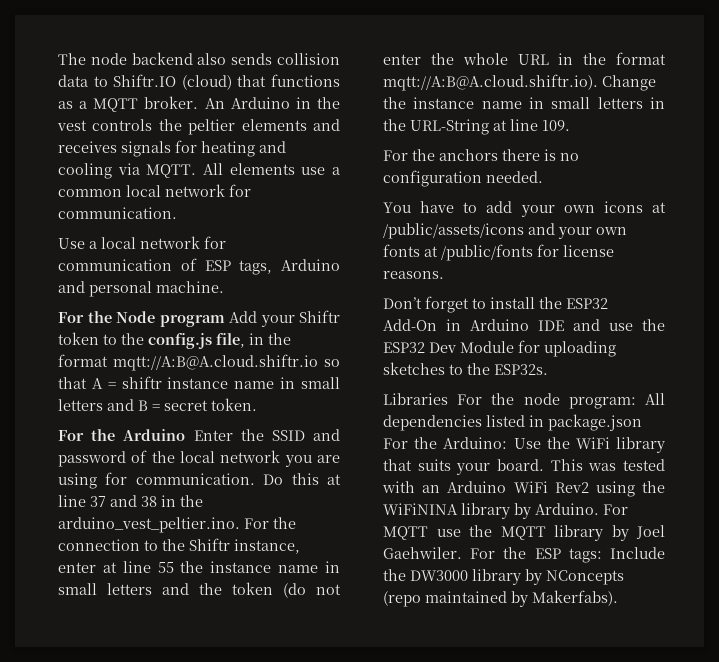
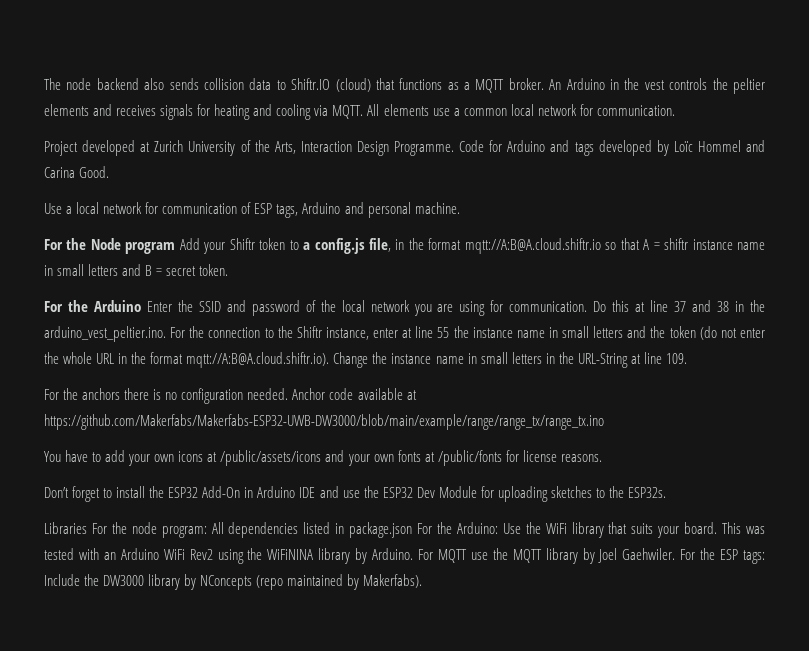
(177, 213) none -> [44,140,766,156] [44,166,110,178] // Project developed at Zurich University of the Arts, Interaction Design Programme. Code for Arduino and tags developed by Loïc Hommel and Carina Good.
[121,333,144,345] the -> [303,242,311,250] a
(543, 177) none -> [292,388,417,400] [44,414,604,430] Anchor code available at https://github.com/Makerfabs/Makerfabs-ESP32-UWB-DW3000/blob/main/example/range/range_tx/range_tx.ino

